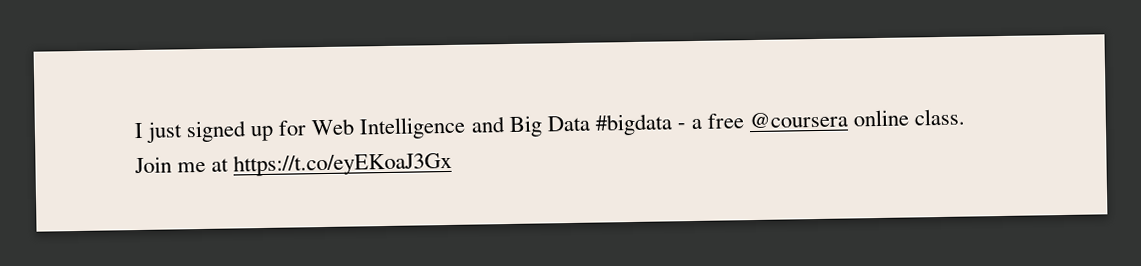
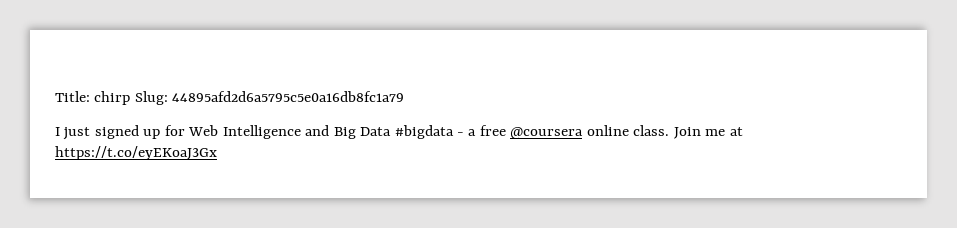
(134, 130) none -> [55,91,405,105] Title: chirp Slug: 44895afd2d6a5795c5e0a16db8fc1a79 //

